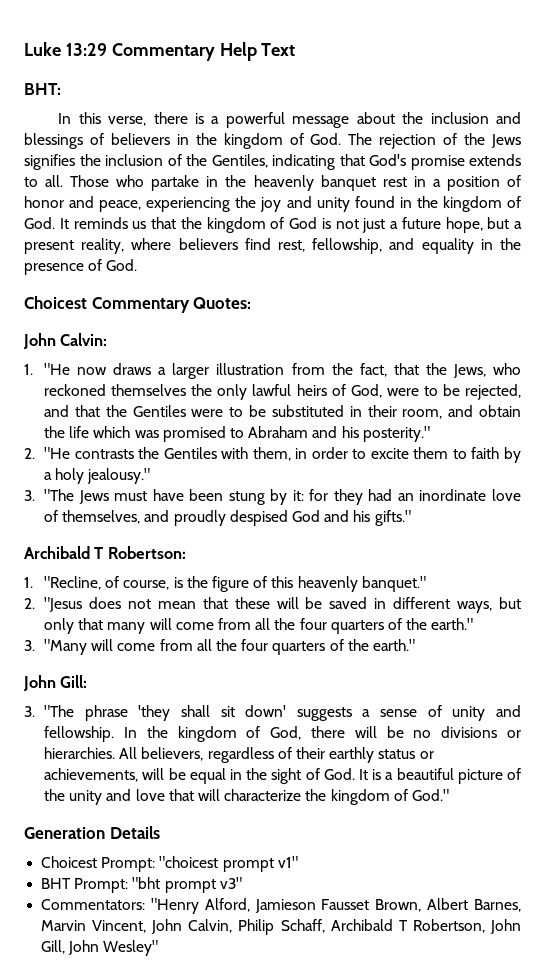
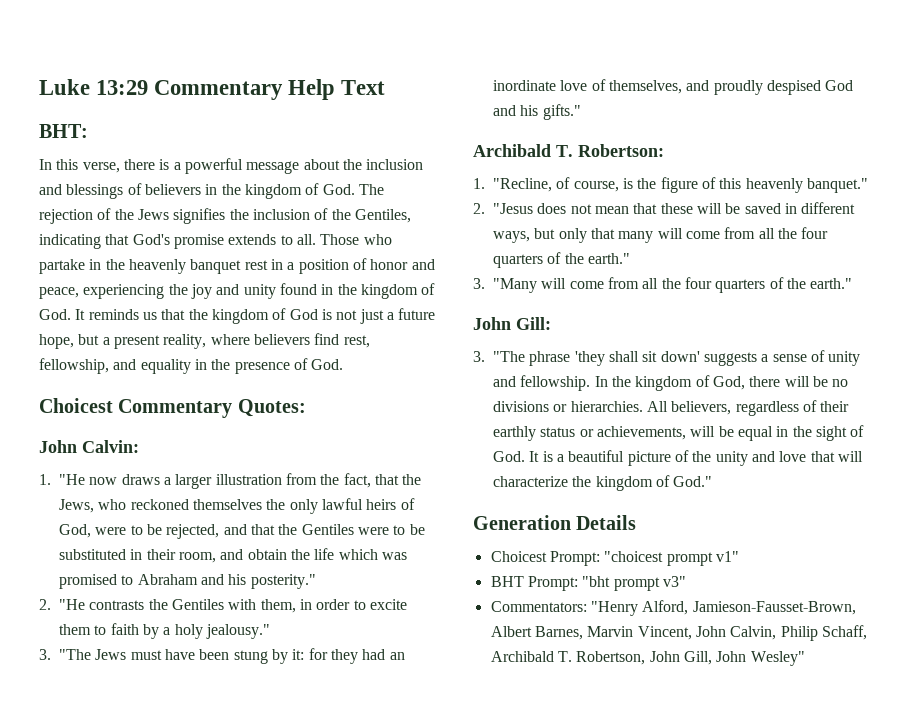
[94,547,104,559] T -> [556,145,573,157] T.
[254,899,422,913] Jamieson Fausset Brown, -> [692,601,856,615] Jamieson-Fausset-Brown,
[398,920,408,931] T -> [557,651,572,662] T.

